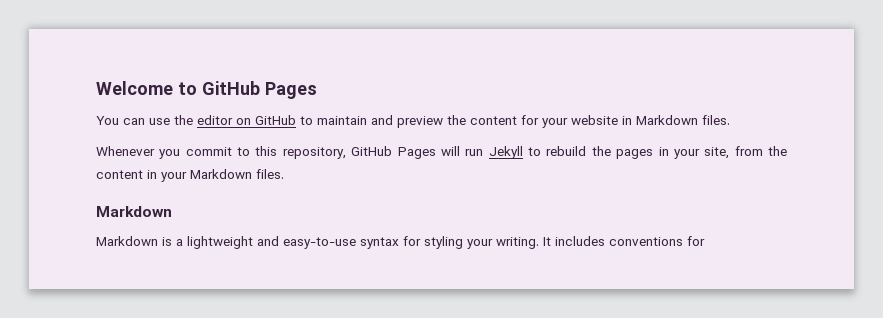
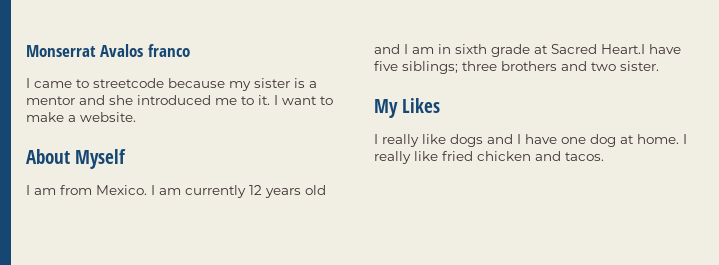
[96,81,317,99] [96,115,730,128] [96,146,787,159] [96,169,284,182] [96,206,172,217] [96,236,705,249] Welcome to GitHub Pages // You can use the editor on GitHub to maintain and preview the content for your website in Markdown files. // Whenever you commit to this repository, GitHub Pages will run Jekyll to rebuild the pages in your site, from the content in your Markdown files. // Markdown // Markdown is a lightweight and easy-to-use syntax for styling your writing. It includes conventions for -> [26,44,190,57] [26,78,317,91] [26,95,333,105] [26,112,136,122] [26,149,126,169] [26,185,326,198] [374,44,681,57] [374,61,659,74] [374,98,440,118] [374,134,687,147] [374,151,604,164] Monserrat Avalos franco // I came to streetcode because my sister is a mentor and she introduced me to it. I want to make a website. // About Myself // I am from Mexico. I am currently 12 years old and I am in sixth grade at Sacred Heart.I have five siblings; three brothers and two sister. // My Likes // I really like dogs and I have one dog at home. I really like fried chicken and tacos.

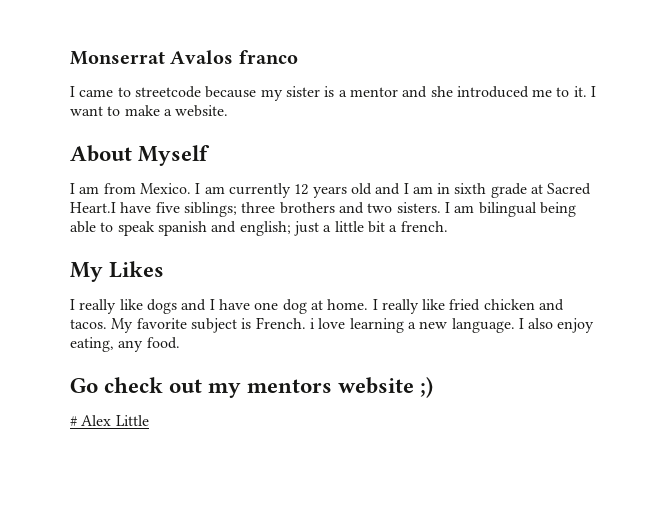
[620,61,659,71] sister. -> [396,202,576,217] [70,221,448,236] sisters. I am bilingual being able to speak spanish and english; just a little bit a french.
(604, 156) none -> [111,317,595,333] [70,337,180,352] [70,377,434,398] [70,415,149,426] My favorite subject is French. i love learning a new language. I also enjoy eating, any food. // Go check out my mentors website ;) // # Alex Little

